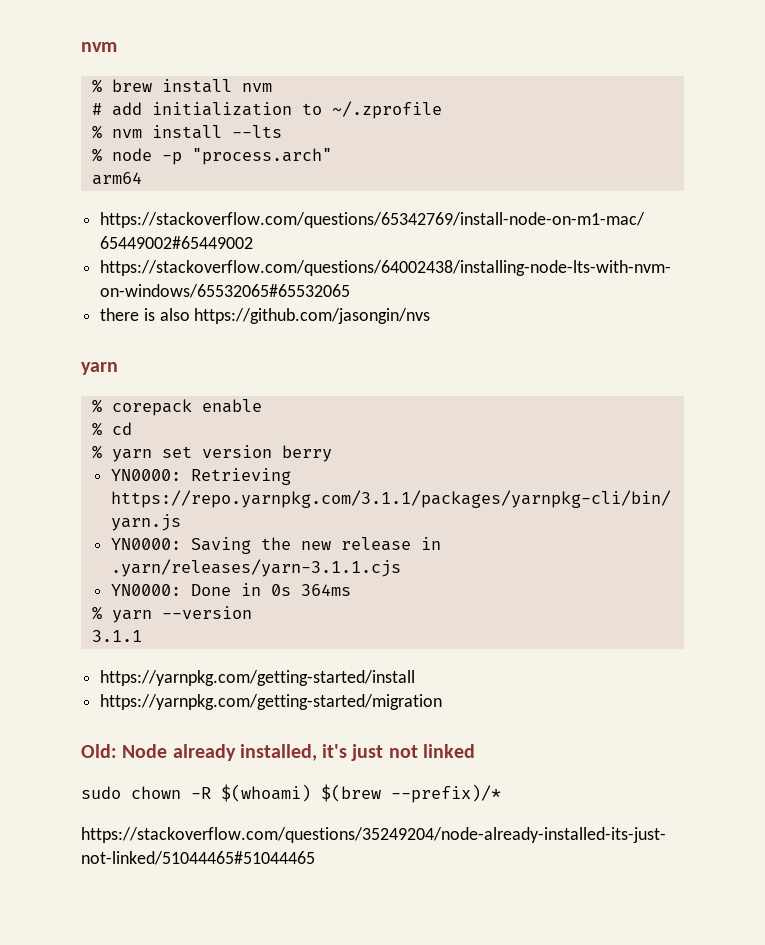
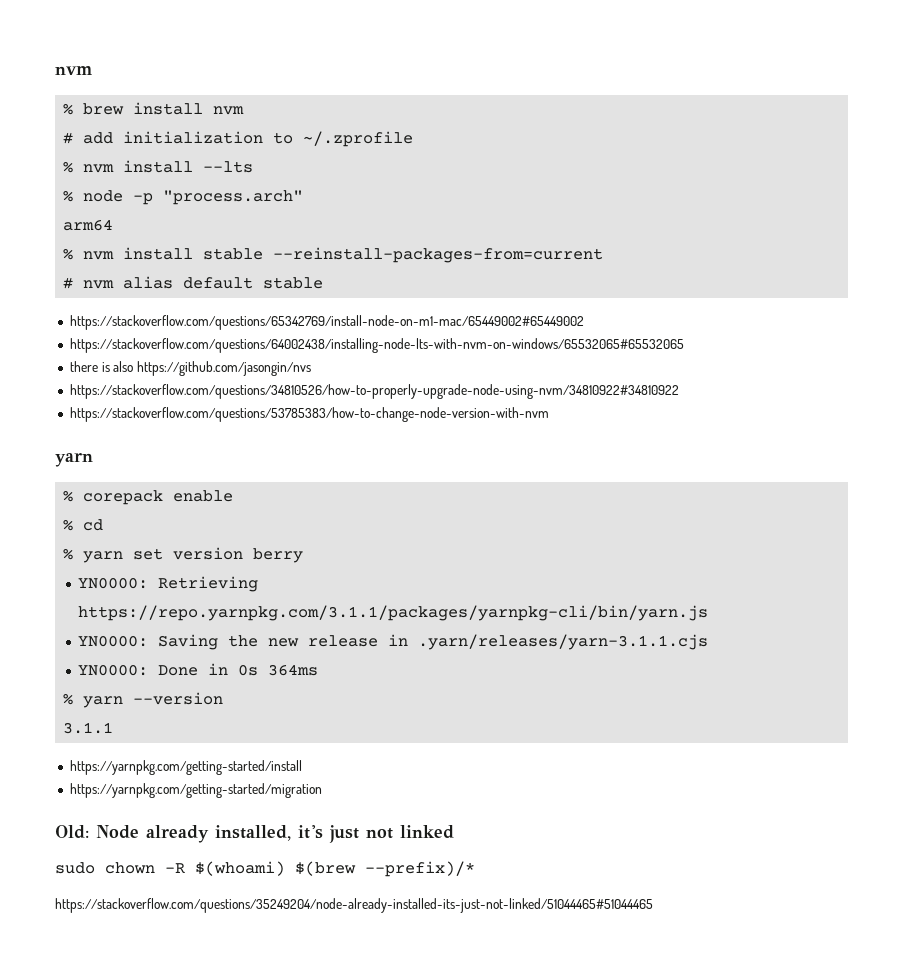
(142, 178) none -> [63,247,604,263] [63,276,324,289] // % nvm install stable --reinstall-packages-from=current // # nvm alias default stable
(431, 316) none -> [69,384,679,399] [69,407,549,422] // https://stackoverflow.com/questions/34810526/how-to-properly-upgrade-node-using-nvm/34810922#34810922 // https://stackoverflow.com/questions/53785383/how-to-change-node-version-with-nvm

